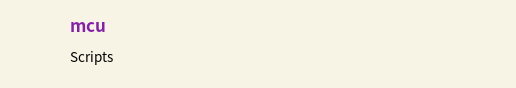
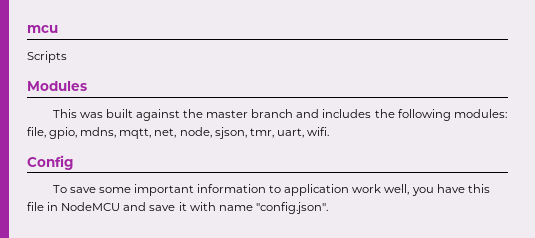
(113, 58) none -> [27,81,87,91] [52,109,507,121] [27,127,329,139] [27,155,73,170] [52,184,490,196] [27,202,328,214] // Modules // This was built against the master branch and includes the following modules: file, gpio, mdns, mqtt, net, node, sjson, tmr, uart, wifi. // Config // To save some important information to application work well, you have this file in NodeMCU and save it with name "config.json".

